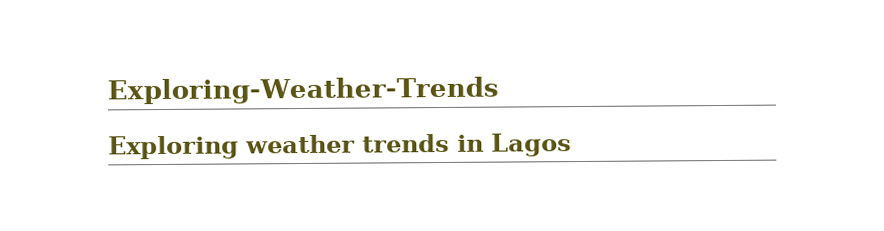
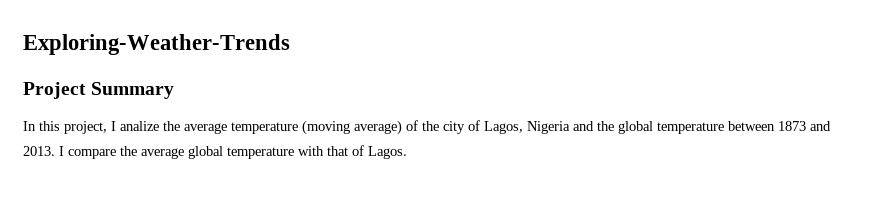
[108,133,572,160] Exploring weather trends in Lagos -> [23,82,175,99] [23,120,831,135] [23,145,407,159] Project Summary // In this project, I analize the average temperature (moving average) of the city of Lagos, Nigeria and the global temperature between 1873 and 2013. I compare the average global temperature with that of Lagos.

